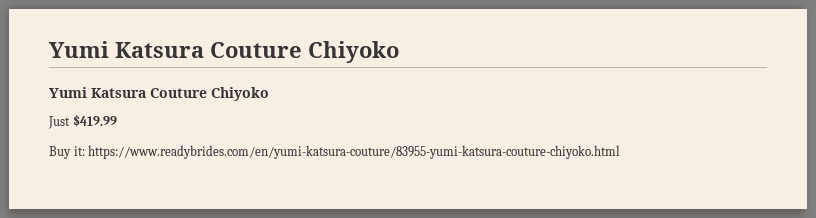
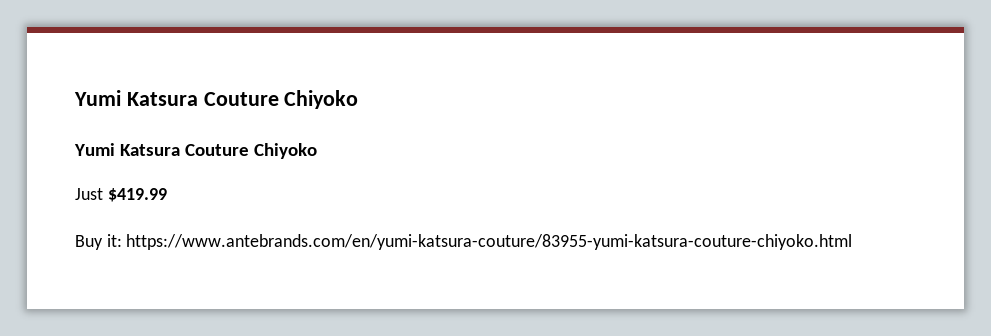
[88,145,621,159] https://www.readybrides.com/en/yumi-katsura-couture/83955-yumi-katsura-couture-chiyoko.html -> [126,234,853,250] https://www.antebrands.com/en/yumi-katsura-couture/83955-yumi-katsura-couture-chiyoko.html

